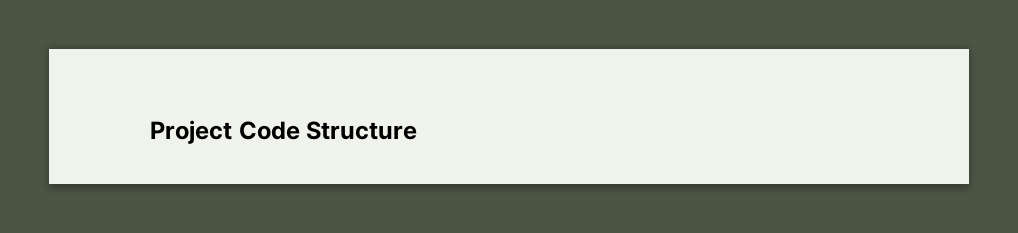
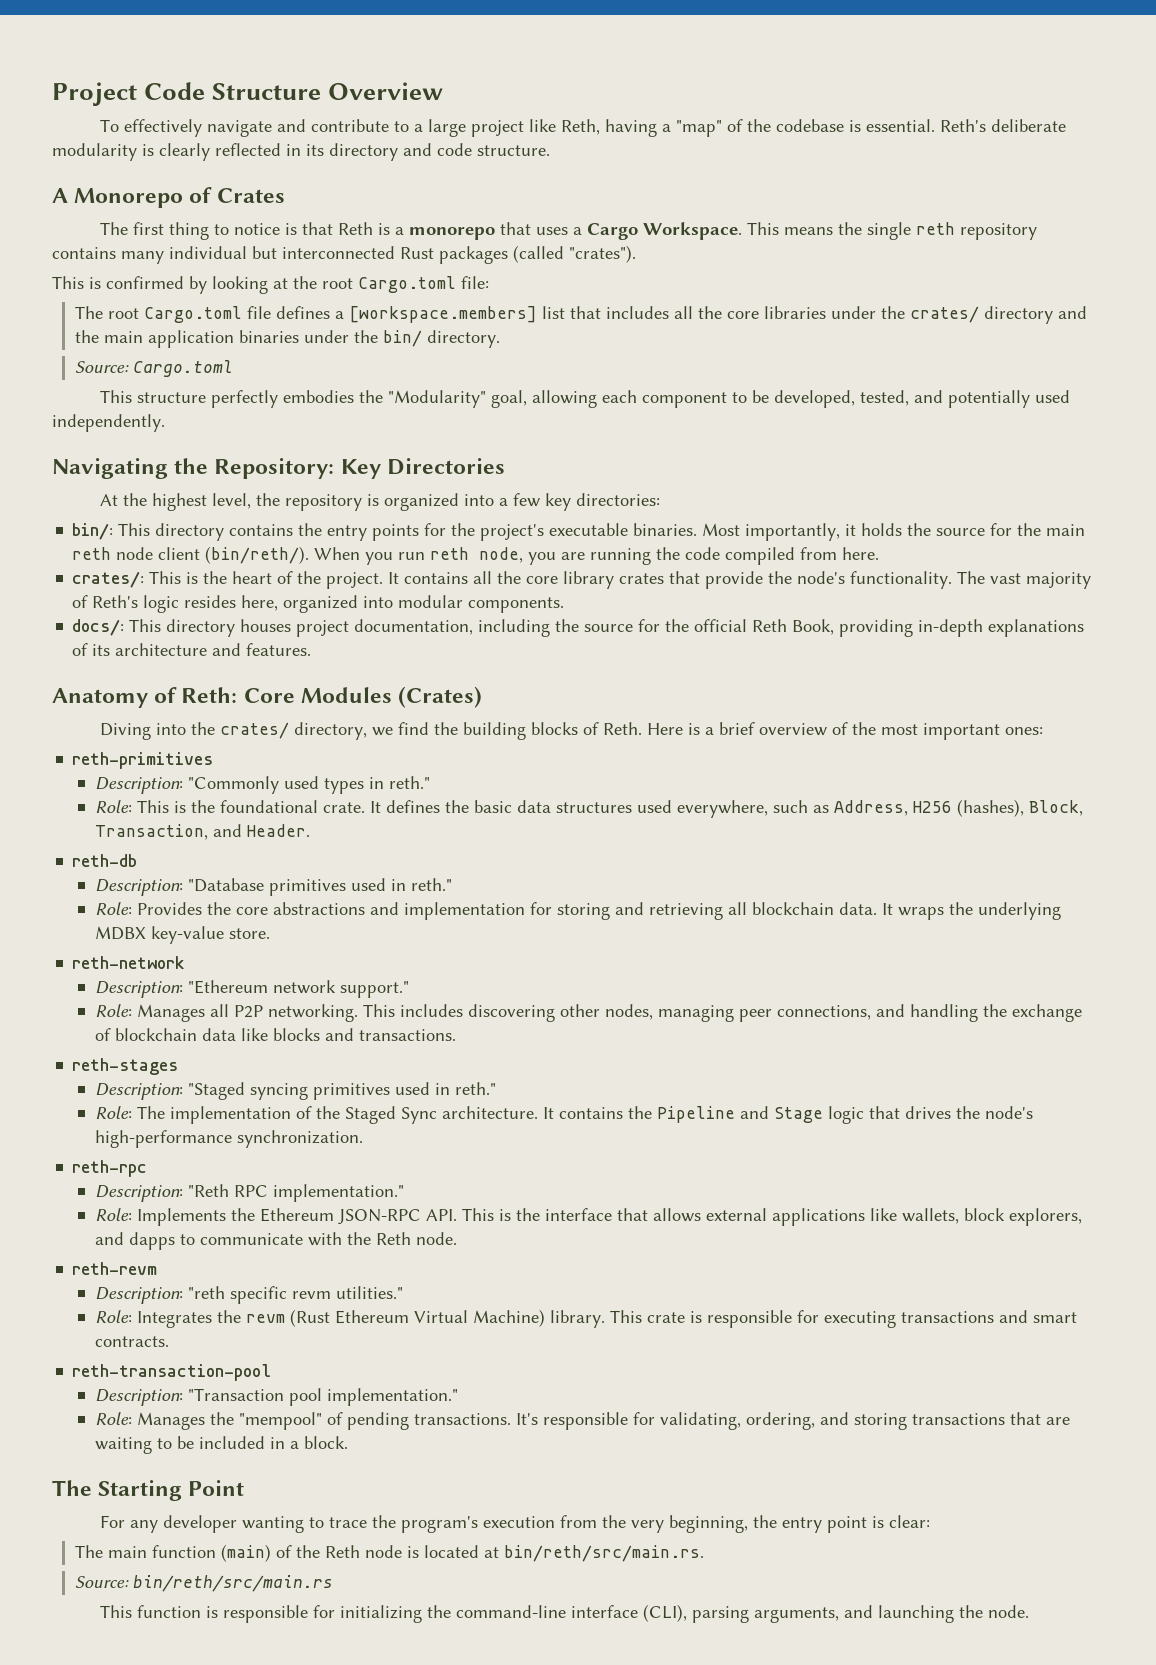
(418, 130) none -> [328,82,444,100] [100,119,1067,137] [52,143,550,161] [52,187,285,208] [100,222,1038,240] [52,245,636,264] [52,276,489,294] [74,306,1087,324] [74,330,500,348] [74,360,233,377] [100,390,1071,408] [52,414,165,432] [52,458,505,479] [100,493,661,511] [72,523,1086,541] [72,546,880,565] [72,571,1092,589] [72,595,565,613] [72,619,1085,637] [72,643,312,656] [52,686,483,708] [100,722,1044,740] [72,752,214,769] [95,776,431,794] [95,799,1084,818] [95,824,311,840] [72,854,138,867] [95,878,453,896] [95,902,1062,920] [95,926,271,944] [72,956,186,969] [95,980,410,998] [95,1004,1083,1022] [95,1028,457,1041] [72,1058,179,1075] [95,1082,497,1100] [95,1106,1034,1124] [95,1130,364,1148] [72,1160,148,1177] [95,1184,405,1202] [95,1208,1083,1226] [95,1232,458,1250] [72,1262,158,1275] [95,1286,404,1304] [95,1309,1078,1328] [95,1336,170,1347] [72,1364,272,1381] [95,1388,459,1406] [95,1412,1071,1430] [95,1436,349,1454] [52,1480,245,1501] [100,1515,931,1533] [74,1544,704,1562] [74,1575,333,1592] [100,1604,1030,1623] Overview // To effectively navigate and contribute to a large project like Reth, having a "map" of the codebase is essential. Reth's deliberate modularity is clearly reflected in its directory and code structure. // A Monorepo of Crates // The first thing to notice is that Reth is a monorepo that uses a Cargo Workspace. This means the single reth repository contains many individual but interconnected Rust packages (called "crates"). // This is confirmed by looking at the root Cargo.toml file: // The root Cargo.toml file defines a [workspace.members] list that includes all the core libraries under the crates/ directory and the main application binaries under the bin/ directory. // Source: Cargo.toml // This structure perfectly embodies the "Modularity" goal, allowing each component to be developed, tested, and potentially used independently. // Navigating the Repository: Key Directories // At the highest level, the repository is organized into a few key directories: // bin/: This directory contains the entry points for the project's executable binaries. Most importantly, it holds the source for the main reth node client (bin/reth/). When you run reth node, you are running the code compiled from here. // crates/: This is the heart of the project. It contains all the core library crates that provide the node's functionality. The vast majority of Reth's logic resides here, organized into modular components. // docs/: This directory houses project documentation, including the source for the official Reth Book, providing in-depth explanations of its architecture and features. // Anatomy of Reth: Core Modules (Crates) // Diving into the crates/ directory, we find the building blocks of Reth. Here is a brief overview of the most important ones: // reth-primitives // Description: "Commonly used types in reth." // Role: This is the foundational crate. It defines the basic data structures used everywhere, such as Address, H256 (hashes), Block, Transaction, and Header. // reth-db // Description: "Database primitives used in reth." // Role: Provides the core abstractions and implementation for storing and retrieving all blockchain data. It wraps the underlying MDBX key-value store. // reth-network // Description: "Ethereum network support." // Role: Manages all P2P networking. This includes discovering other nodes, managing peer connections, and handling the exchange of blockchain data like blocks and transactions. // reth-stages // Description: "Staged syncing primitives used in reth." // Role: The implementation of the Staged Sync architecture. It contains the Pipeline and Stage logic that drives the node's high-performance synchronization. // reth-rpc // Description: "Reth RPC implementation." // Role: Implements the Ethereum JSON-RPC API. This is the interface that allows external applications like wallets, block explorers, and dapps to communicate with the Reth node. // reth-revm // Description: "reth specific revm utilities." // Role: Integrates the revm (Rust Ethereum Virtual Machine) library. This crate is responsible for executing transactions and smart contracts. // reth-transaction-pool // Description: "Transaction pool implementation." // Role: Manages the "mempool" of pending transactions. It's responsible for validating, ordering, and storing transactions that are waiting to be included in a block. // The Starting Point // For any developer wanting to trace the program's execution from the very beginning, the entry point is clear: // The main function (main) of the Reth node is located at bin/reth/src/main.rs. // Source: bin/reth/src/main.rs // This function is responsible for initializing the command-line interface (CLI), parsing arguments, and launching the node.

